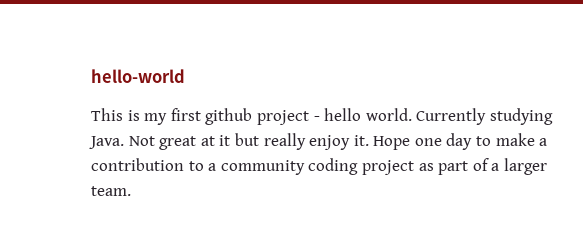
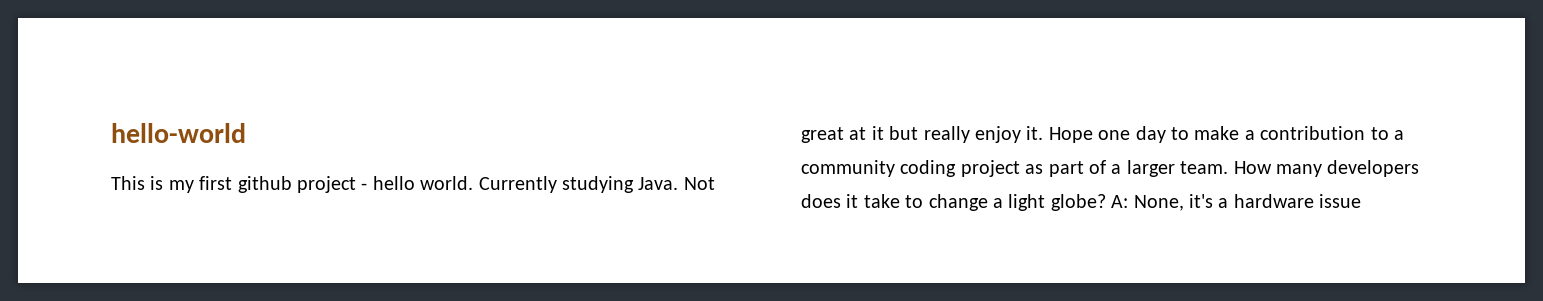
(131, 191) none -> [1233,160,1420,177] [801,194,1362,211] How many developers does it take to change a light globe? A: None, it's a hardware issue

